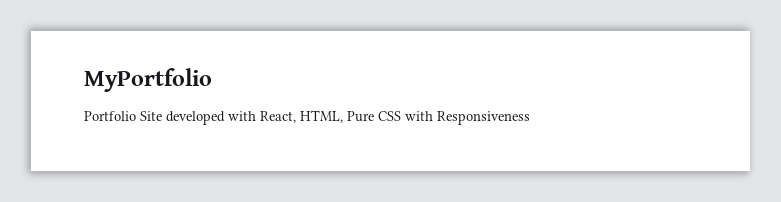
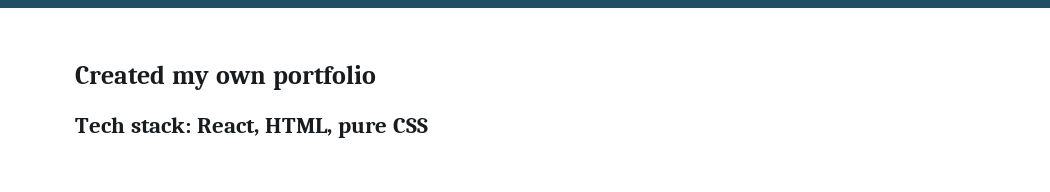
[84,68,212,92] [84,110,530,125] MyPortfolio // Portfolio Site developed with React, HTML, Pure CSS with Responsiveness -> [75,65,377,90] [75,117,429,138] Created my own portfolio // Tech stack: React, HTML, pure CSS

